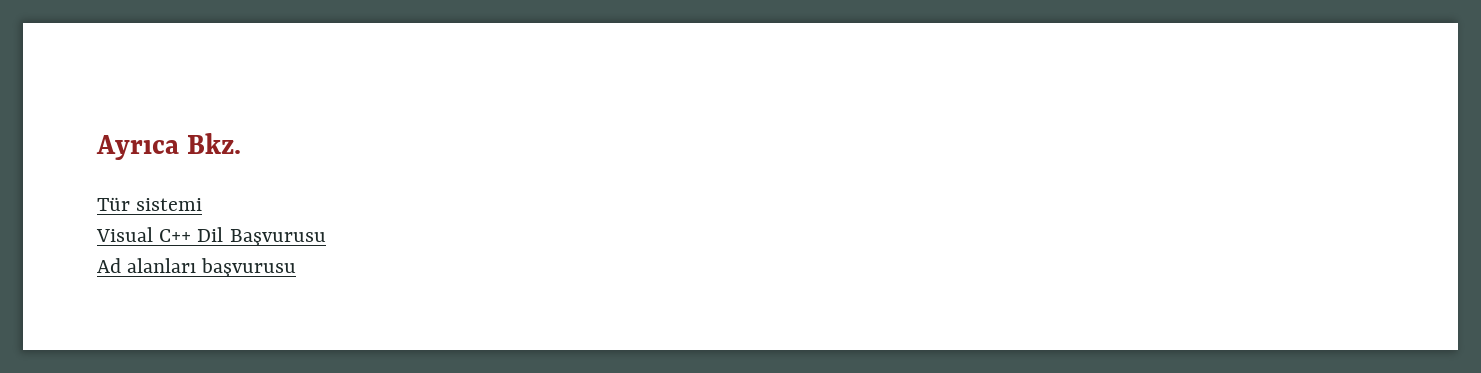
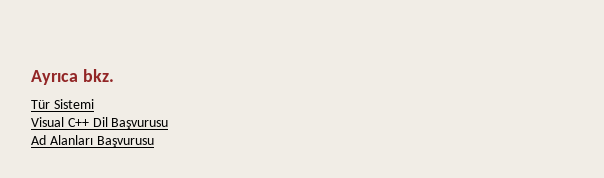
[187,133,242,154] Bkz. -> [82,69,114,82] bkz.
[136,198,203,211] sistemi -> [53,99,94,109] Sistemi
[127,258,297,277] alanları başvurusu -> [49,135,154,147] Alanları Başvurusu

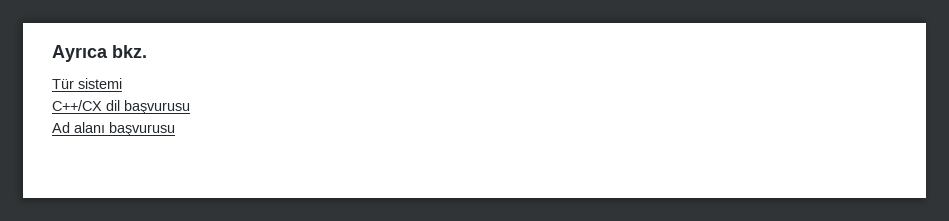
[53,99,94,109] [31,117,169,129] Sistemi // Visual C++ Dil Başvurusu -> [78,78,122,89] [52,100,190,114] sistemi // C++/CX dil başvurusu
[49,135,154,147] Alanları Başvurusu -> [74,122,175,136] alanı başvurusu

